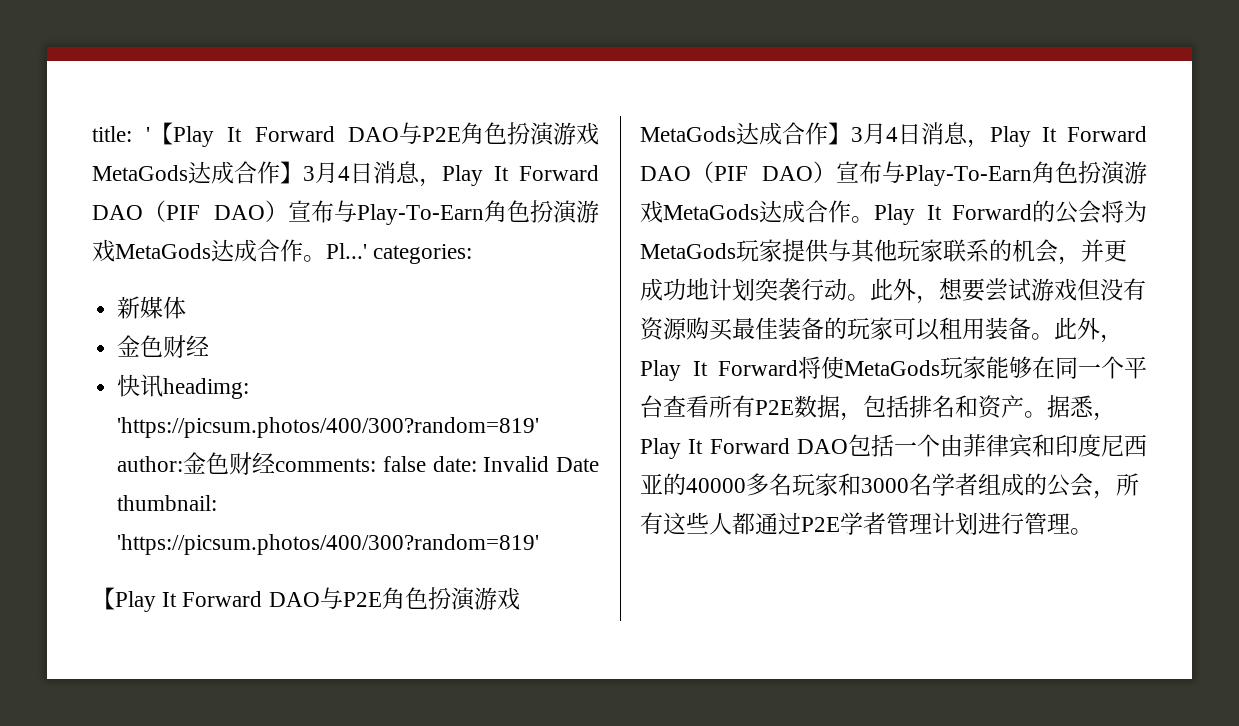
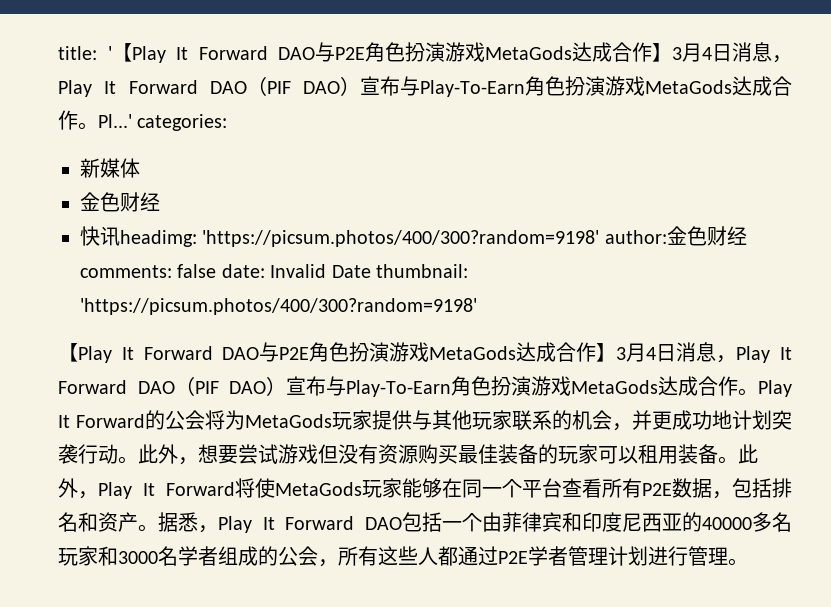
[117,417,540,438] 'https://picsum.photos/400/300?random=819' -> [202,230,600,247] 'https://picsum.photos/400/300?random=9198'
[117,534,540,555] 'https://picsum.photos/400/300?random=819' -> [80,298,477,315] 'https://picsum.photos/400/300?random=9198'

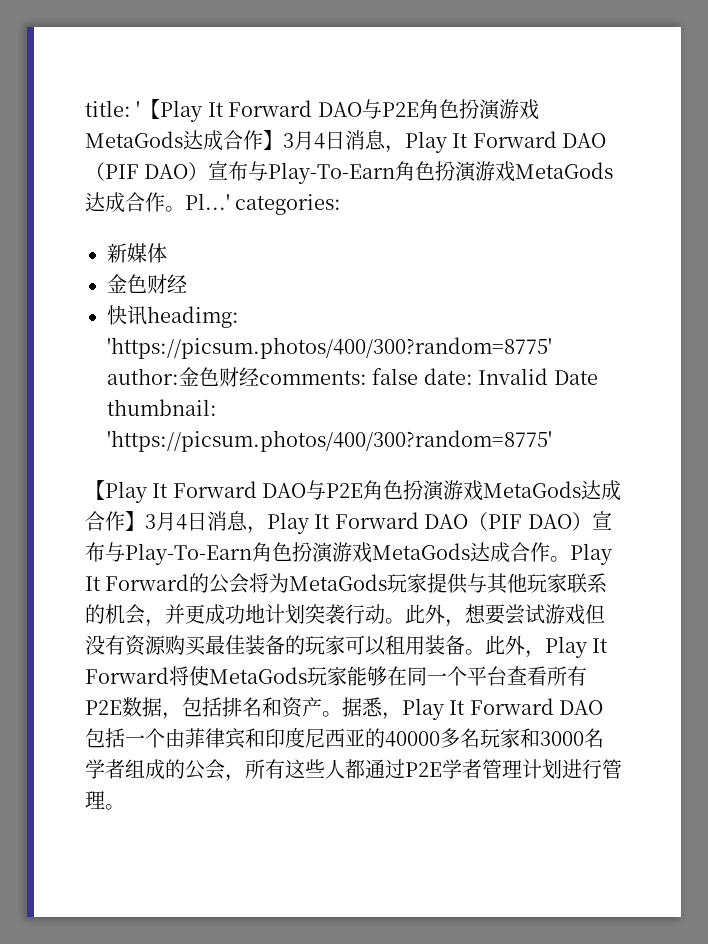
[202,230,600,247] 'https://picsum.photos/400/300?random=9198' -> [107,337,552,359] 'https://picsum.photos/400/300?random=8775'
[80,298,477,315] 'https://picsum.photos/400/300?random=9198' -> [107,430,552,452] 'https://picsum.photos/400/300?random=8775'

